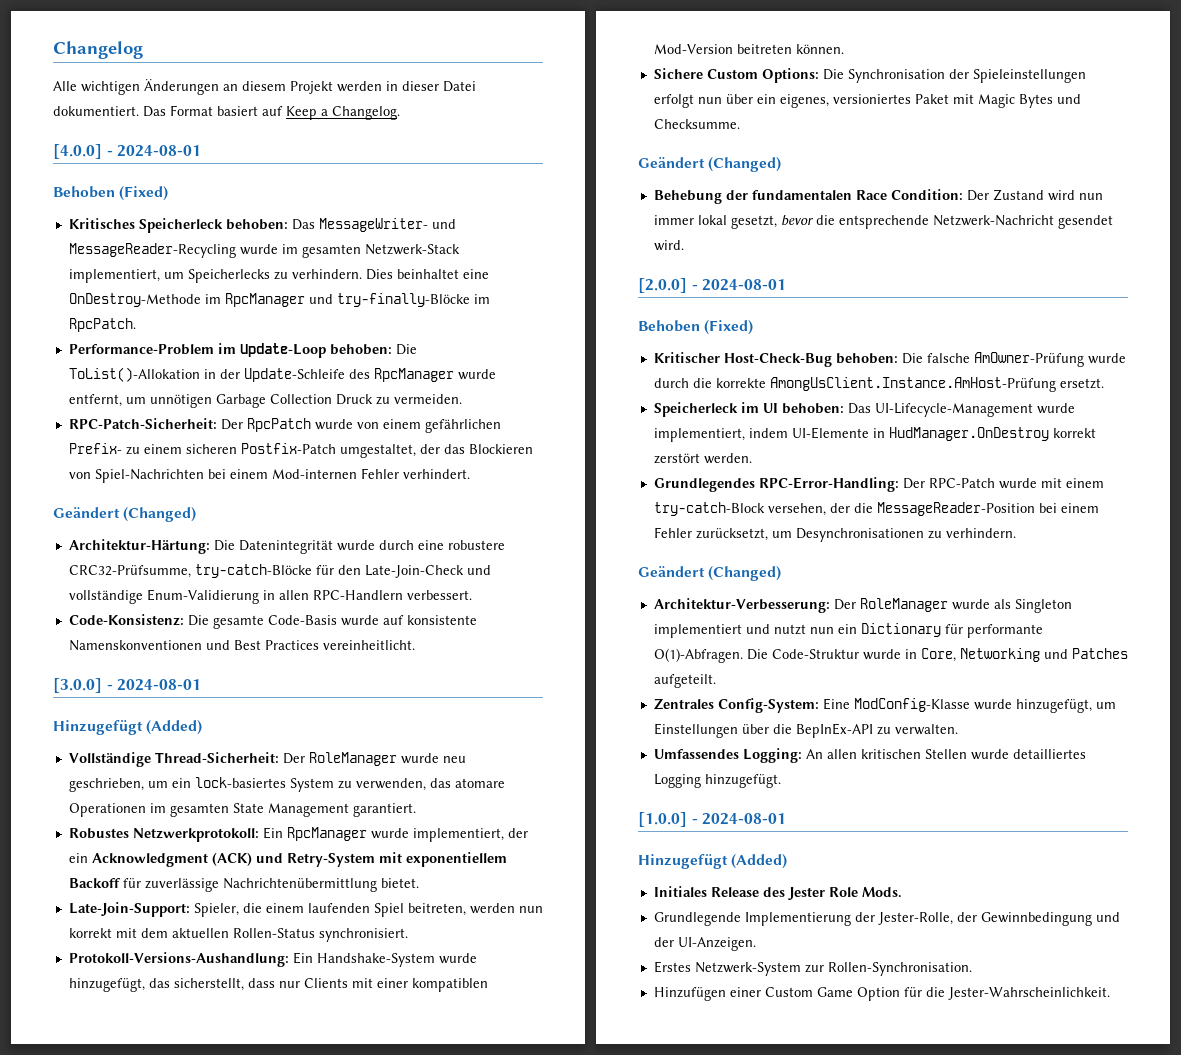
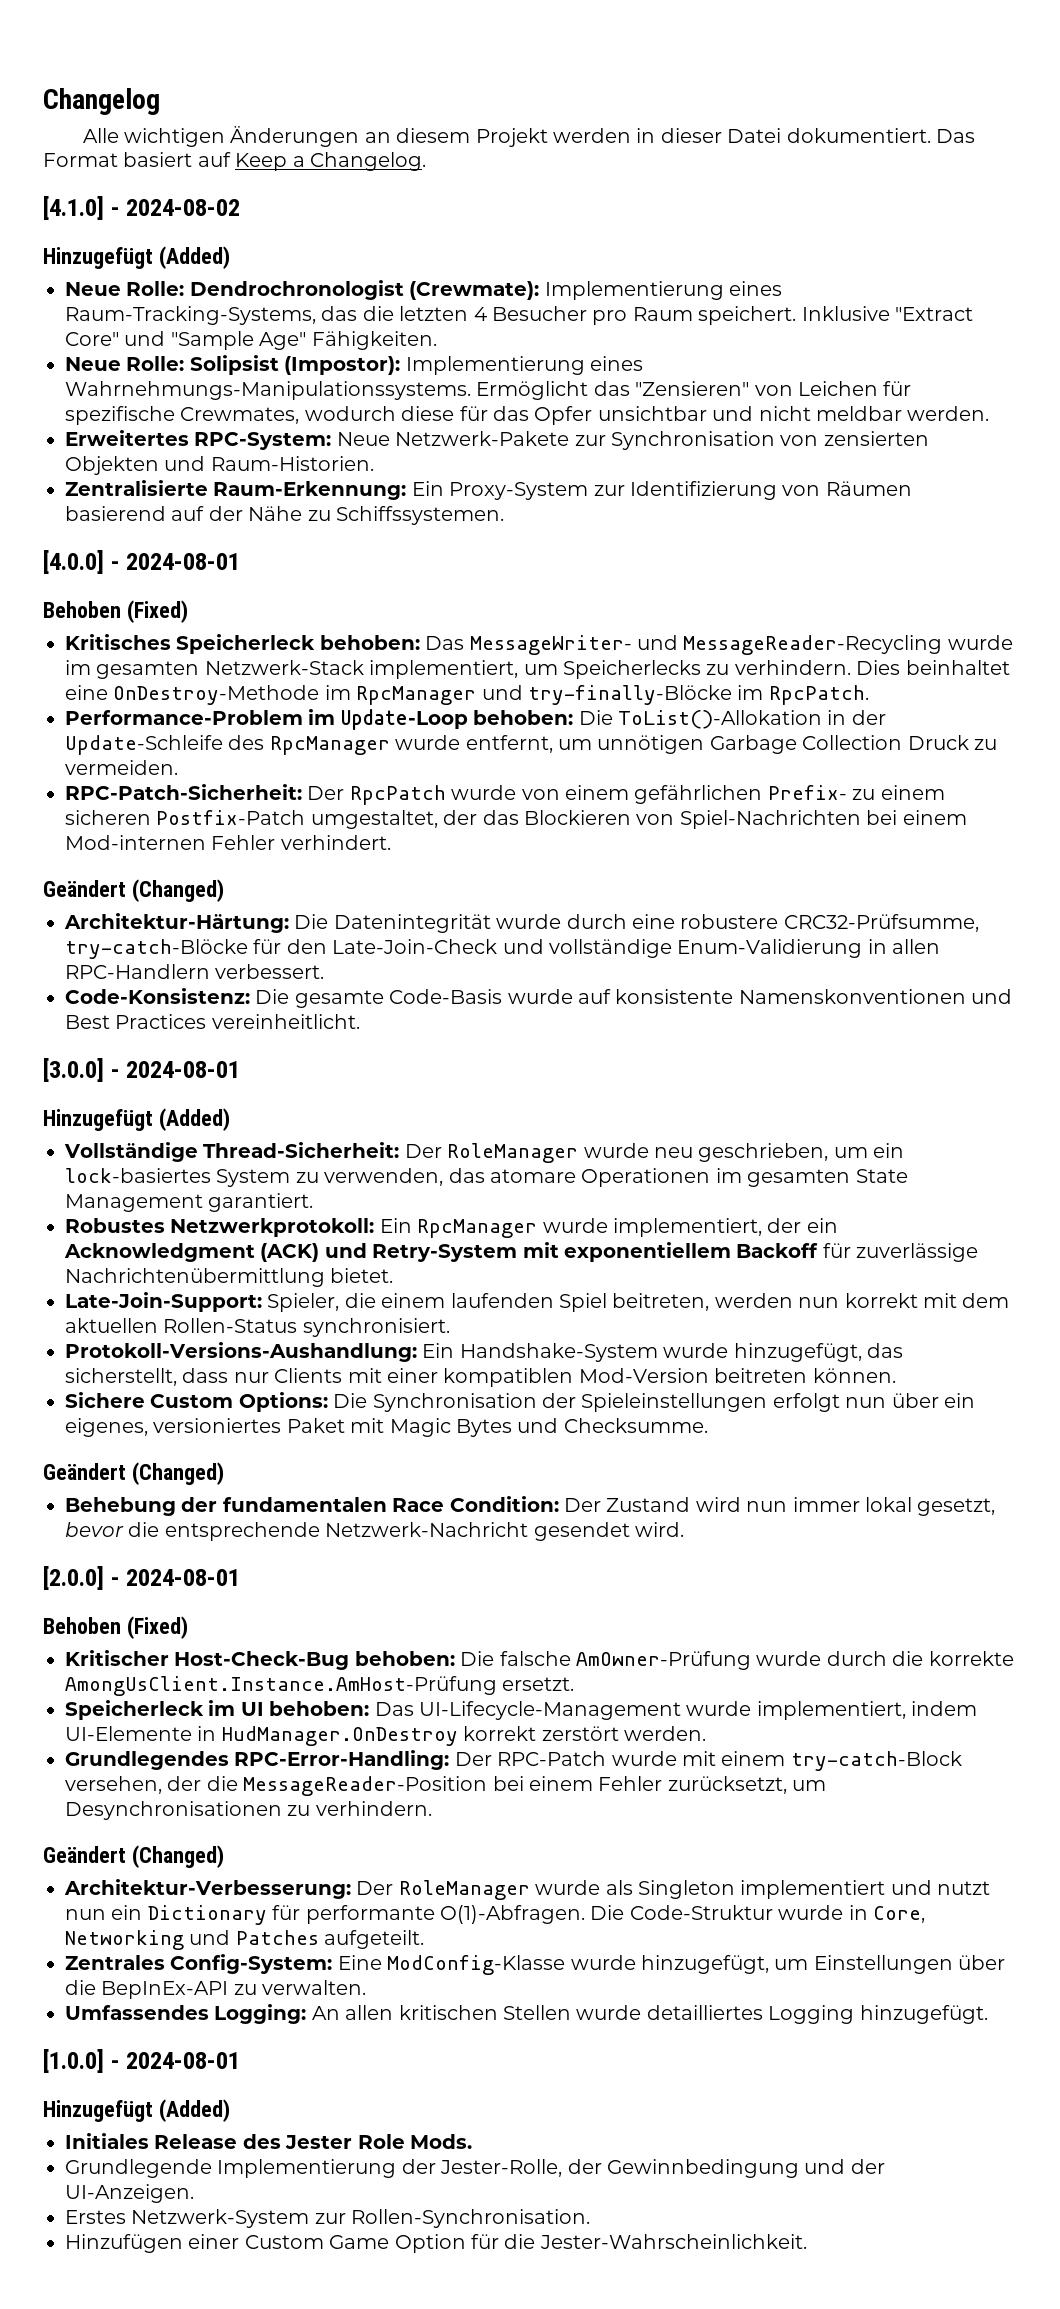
(400, 113) none -> [43,196,241,220] [43,246,230,269] [65,280,782,300] [65,306,973,325] [65,331,437,350] [65,355,643,375] [65,381,912,400] [65,406,990,425] [65,430,929,450] [65,456,374,475] [65,480,912,500] [65,506,504,525] // [4.1.0] - 2024-08-02 // Hinzugefügt (Added) // Neue Rolle: Dendrochronologist (Crewmate): Implementierung eines Raum-Tracking-Systems, das die letzten 4 Besucher pro Raum speichert. Inklusive "Extract Core" und "Sample Age" Fähigkeiten. // Neue Rolle: Solipsist (Impostor): Implementierung eines Wahrnehmungs-Manipulationssystems. Ermöglicht das "Zensieren" von Leichen für spezifische Crewmates, wodurch diese für das Opfer unsichtbar und nicht meldbar werden. // Erweitertes RPC-System: Neue Netzwerk-Pakete zur Synchronisation von zensierten Objekten und Raum-Historien. // Zentralisierte Raum-Erkennung: Ein Proxy-System zur Identifizierung von Räumen basierend auf der Nähe zu Schiffssystemen.

